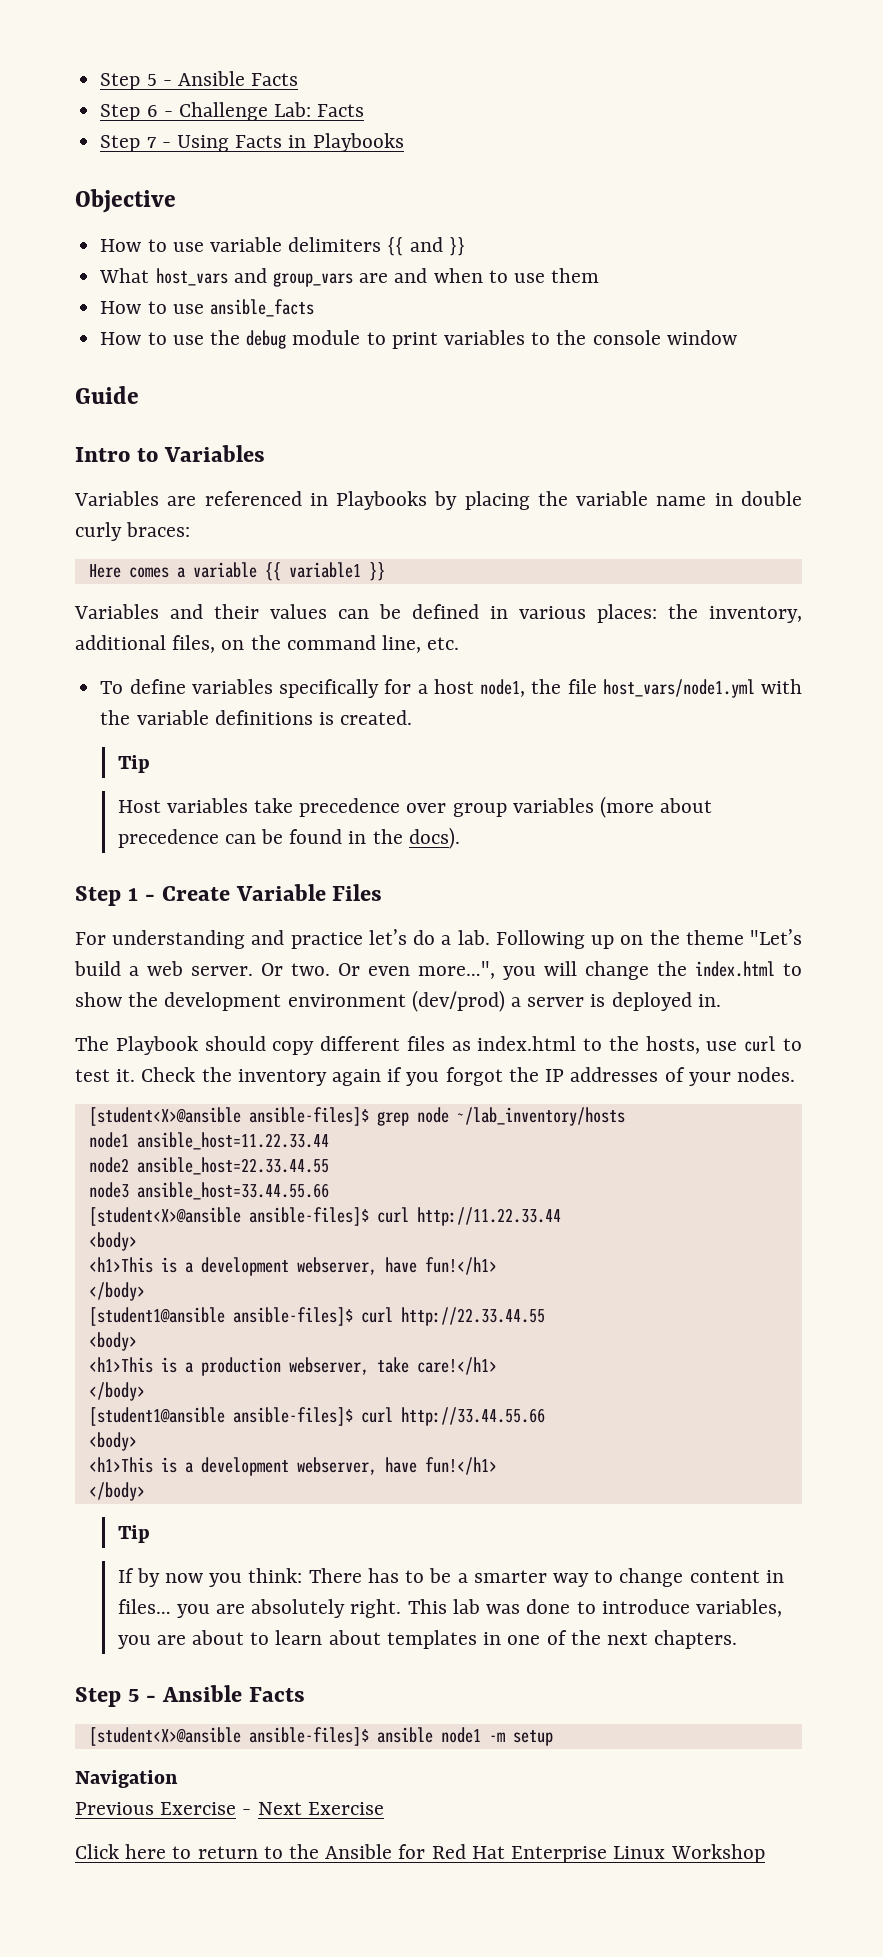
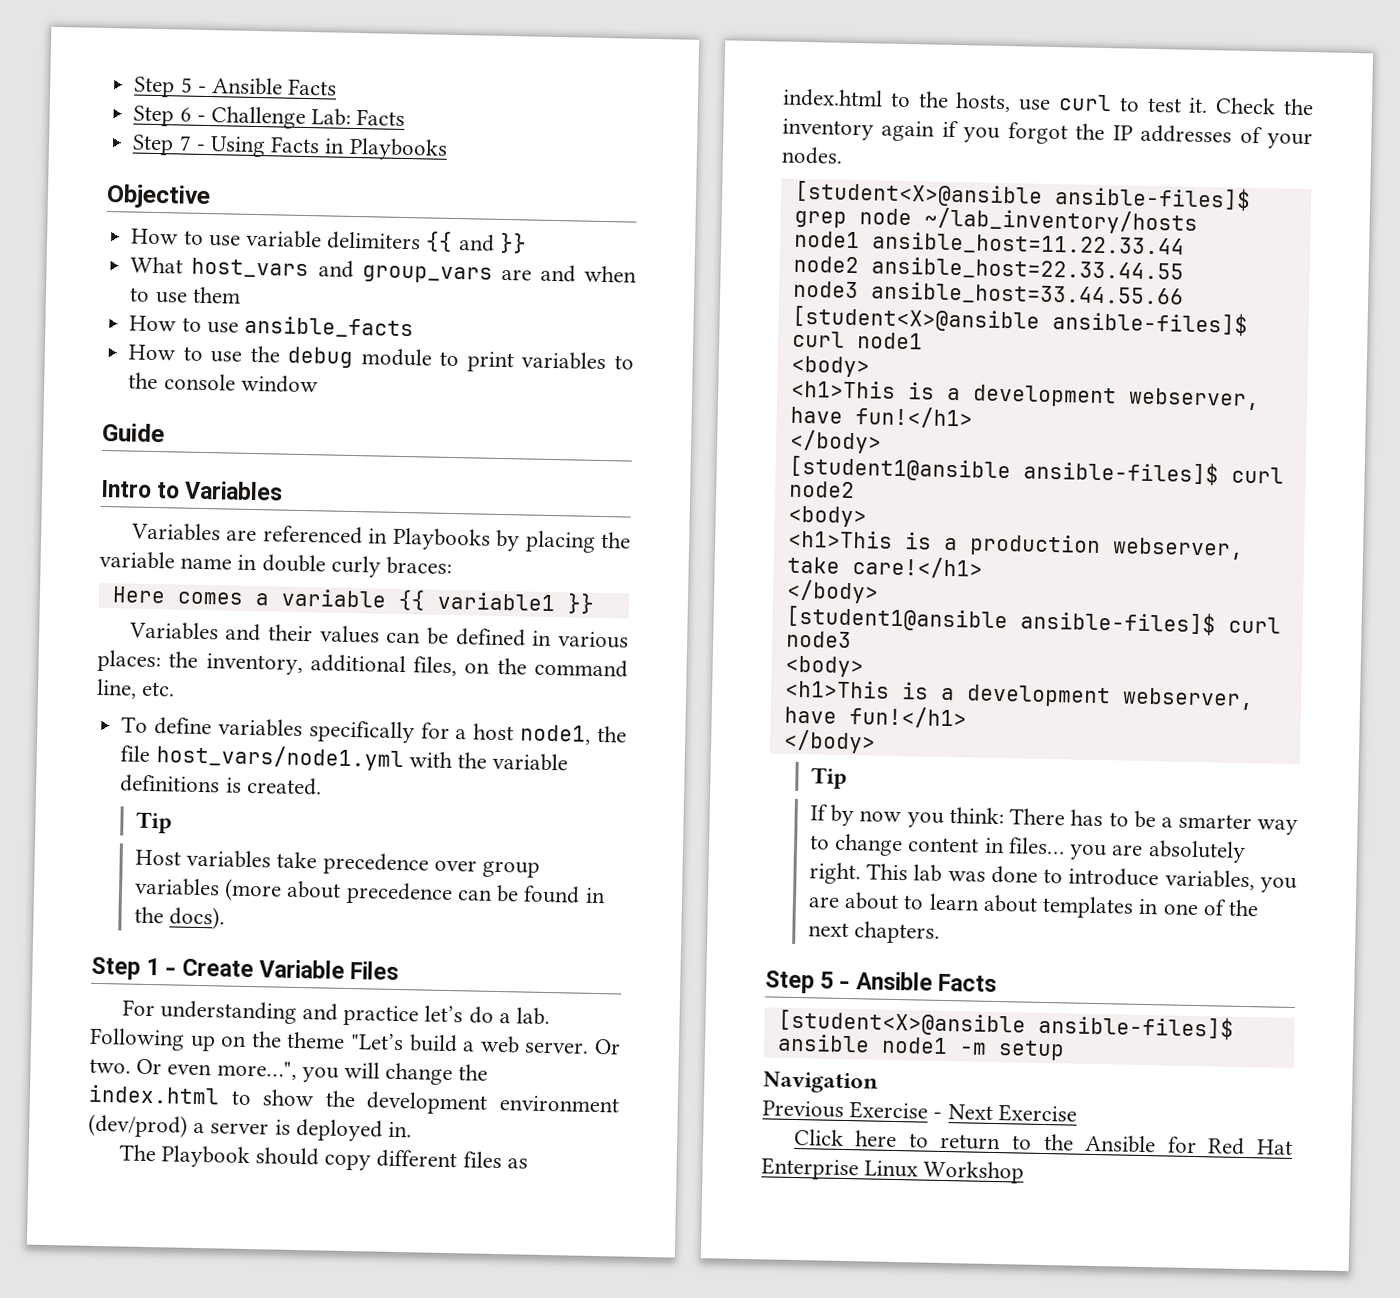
[416,1207,561,1226] http://11.22.33.44 -> [856,332,923,350] node1
[400,1307,545,1326] http://22.33.44.55 -> [788,480,855,499] node2
[400,1407,545,1426] http://33.44.55.66 -> [785,630,852,649] node3

